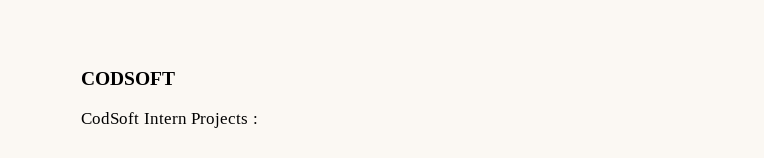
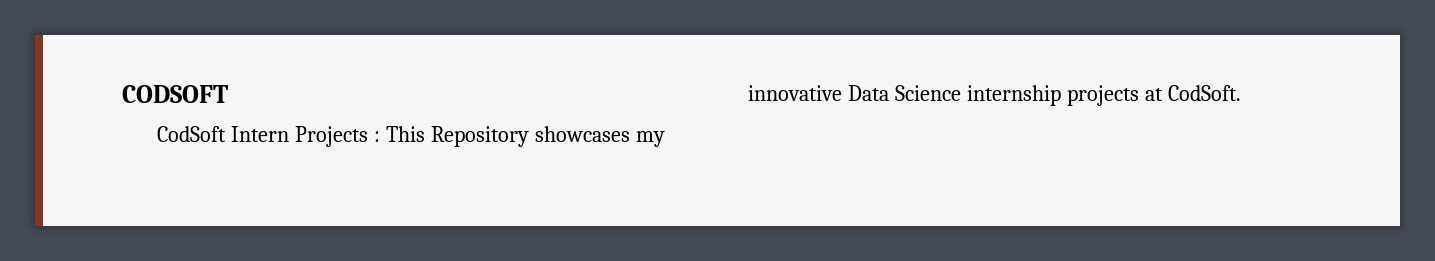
(258, 120) none -> [385,126,665,147] [748,85,1241,106] This Repository showcases my innovative Data Science internship projects at CodSoft.

